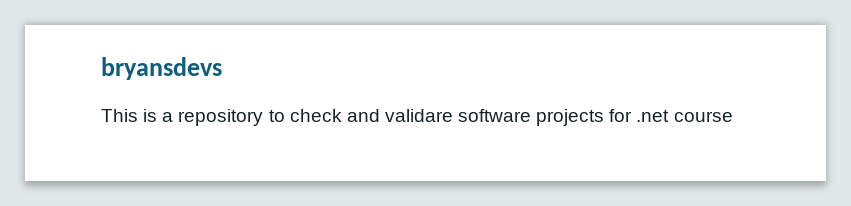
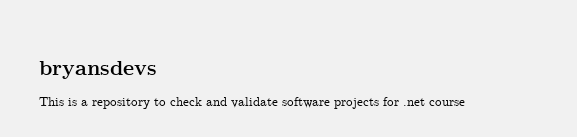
[384,109,453,122] validare -> [231,97,278,108] validate

